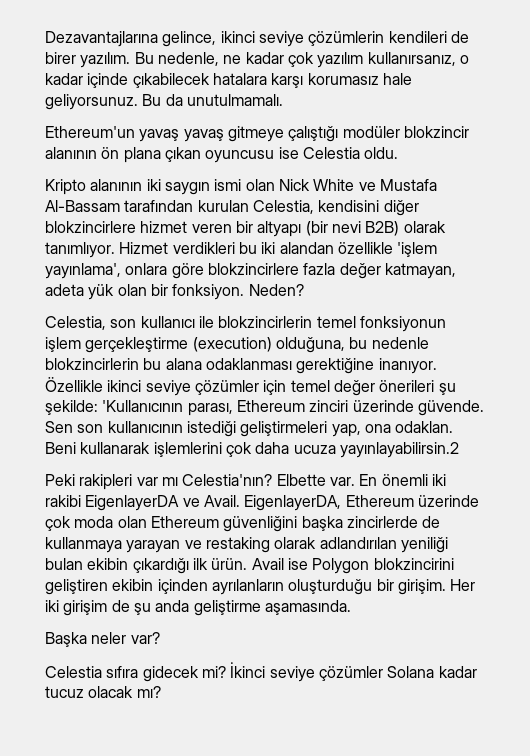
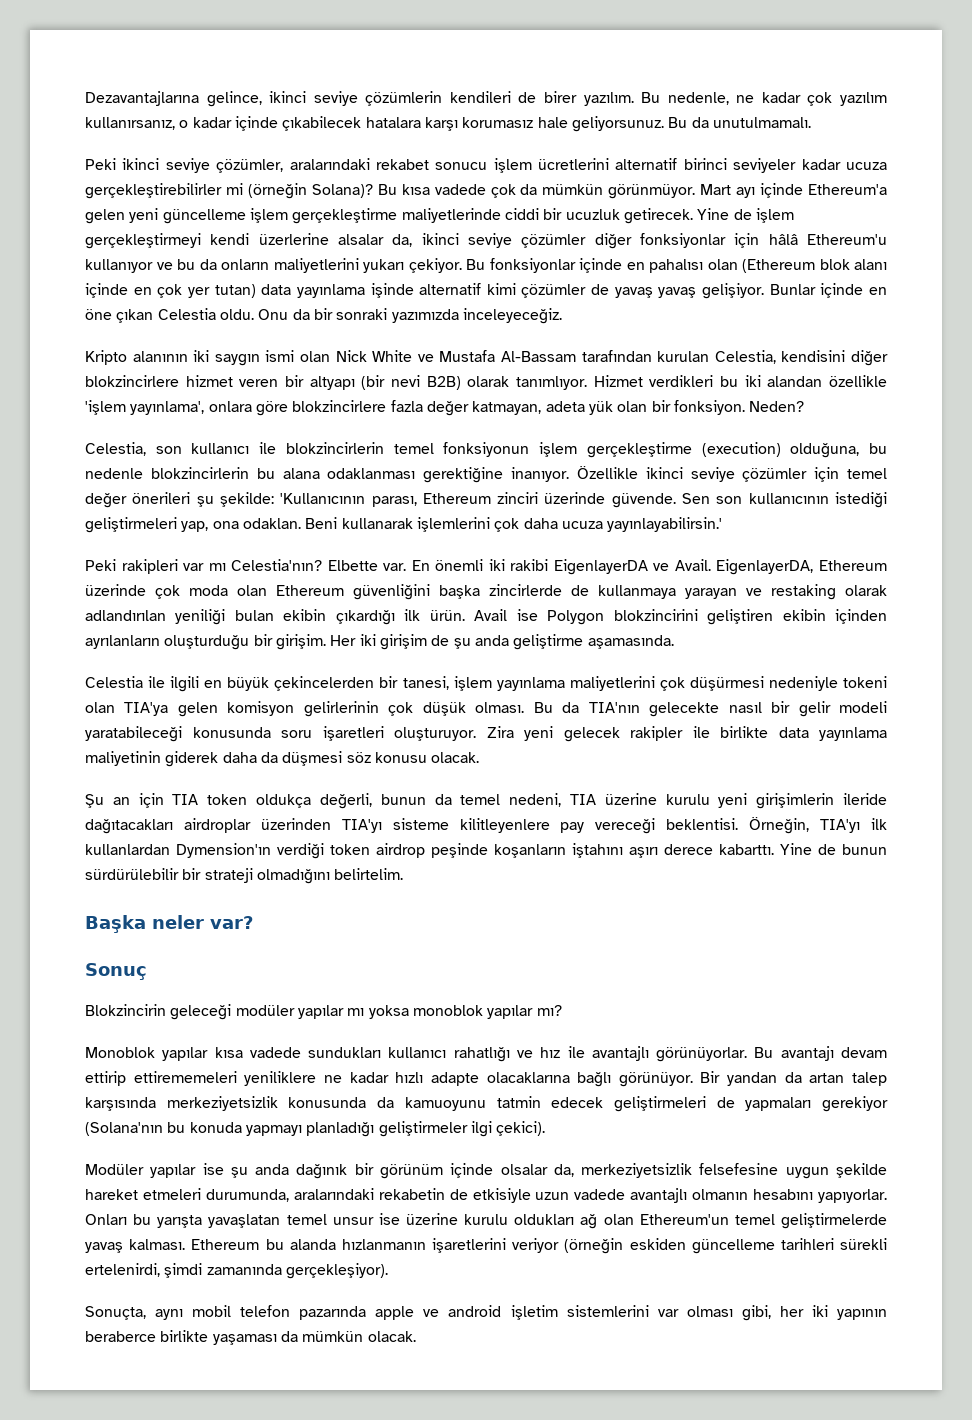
[45,126,469,142] [45,147,399,163] Ethereum'un yavaş yavaş gitmeye çalıştığı modüler blokzincir alanının ön plana çıkan oyuncusu ise Celestia oldu. -> [85,158,887,173] [85,183,888,199] [85,208,794,224] [85,233,887,249] [85,258,887,273] [85,283,887,299] [85,308,562,324] Peki ikinci seviye çözümler, aralarındaki rekabet sonucu işlem ücretlerini alternatif birinci seviyeler kadar ucuza gerçekleştirebilirler mi (örneğin Solana)? Bu kısa vadede çok da mümkün görünmüyor. Mart ayı içinde Ethereum'a gelen yeni güncelleme işlem gerçekleştirme maliyetlerinde ciddi bir ucuzluk getirecek. Yine de işlem gerçekleştirmeyi kendi üzerlerine alsalar da, ikinci seviye çözümler diğer fonksiyonlar için hâlâ Ethereum'u kullanıyor ve bu da onların maliyetlerini yukarı çekiyor. Bu fonksiyonlar içinde en pahalısı olan (Ethereum blok alanı içinde en çok yer tutan) data yayınlama işinde alternatif kimi çözümler de yavaş yavaş gelişiyor. Bunlar içinde en öne çıkan Celestia oldu. Onu da bir sonraki yazımızda inceleyeceğiz.
[339,442,459,458] yayınlayabilirsin.2 -> [607,517,723,532] yayınlayabilirsin.'
[45,632,160,647] [45,662,477,682] [45,686,161,698] Başka neler var? // Celestia sıfıra gidecek mi? İkinci seviye çözümler Solana kadar tucuz olacak mı? -> [85,676,887,692] [85,701,888,717] [85,726,887,742] [85,751,480,767] [85,793,887,809] [85,817,887,834] [85,843,887,859] [85,868,404,884] [85,915,253,933] [85,963,147,980] [85,1004,562,1020] [85,1046,888,1062] [85,1071,887,1087] [85,1096,889,1112] [85,1121,546,1137] [85,1163,888,1179] [85,1188,887,1203] [85,1213,887,1229] [85,1238,887,1254] [85,1263,388,1279] [85,1305,888,1321] [85,1330,416,1345] Celestia ile ilgili en büyük çekincelerden bir tanesi, işlem yayınlama maliyetlerini çok düşürmesi nedeniyle tokeni olan TIA'ya gelen komisyon gelirlerinin çok düşük olması. Bu da TIA'nın gelecekte nasıl bir gelir modeli yaratabileceği konusunda soru işaretleri oluşturuyor. Zira yeni gelecek rakipler ile birlikte data yayınlama maliyetinin giderek daha da düşmesi söz konusu olacak. // Şu an için TIA token oldukça değerli, bunun da temel nedeni, TIA üzerine kurulu yeni girişimlerin ileride dağıtacakları airdroplar üzerinden TIA'yı sisteme kilitleyenlere pay vereceği beklentisi. Örneğin, TIA'yı ilk kullanlardan Dymension'ın verdiği token airdrop peşinde koşanların iştahını aşırı derece kabarttı. Yine de bunun sürdürülebilir bir strateji olmadığını belirtelim. // Başka neler var? // Sonuç // Blokzincirin geleceği modüler yapılar mı yoksa monoblok yapılar mı? // Monoblok yapılar kısa vadede sundukları kullanıcı rahatlığı ve hız ile avantajlı görünüyorlar. Bu avantajı devam ettirip ettirememeleri yeniliklere ne kadar hızlı adapte olacaklarına bağlı görünüyor. Bir yandan da artan talep karşısında merkeziyetsizlik konusunda da kamuoyunu tatmin edecek geliştirmeleri de yapmaları gerekiyor (Solana'nın bu konuda yapmayı planladığı geliştirmeler ilgi çekici). // Modüler yapılar ise şu anda dağınık bir görünüm içinde olsalar da, merkeziyetsizlik felsefesine uygun şekilde hareket etmeleri durumunda, aralarındaki rekabetin de etkisiyle uzun vadede avantajlı olmanın hesabını yapıyorlar. Onları bu yarışta yavaşlatan temel unsur ise üzerine kurulu oldukları ağ olan Ethereum'un temel geliştirmelerde yavaş kalması. Ethereum bu alanda hızlanmanın işaretlerini veriyor (örneğin eskiden güncelleme tarihleri sürekli ertelenirdi, şimdi zamanında gerçekleşiyor). // Sonuçta, aynı mobil telefon pazarında apple ve android işletim sistemlerini var olması gibi, her iki yapının beraberce birlikte yaşaması da mümkün olacak.

